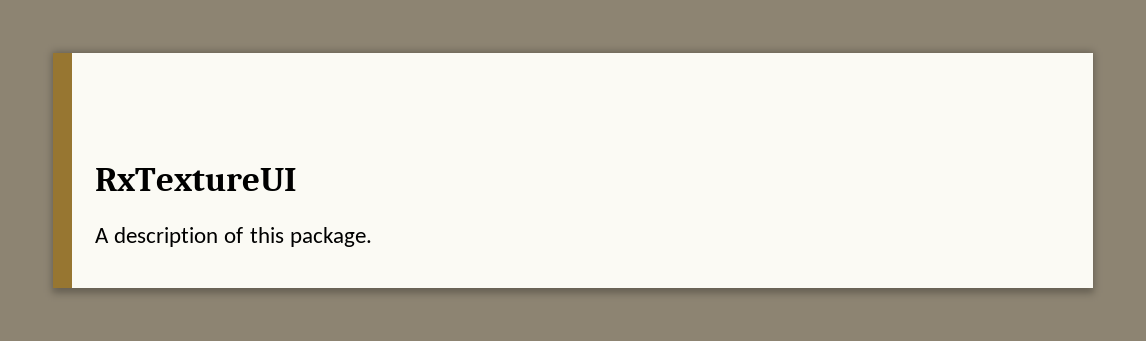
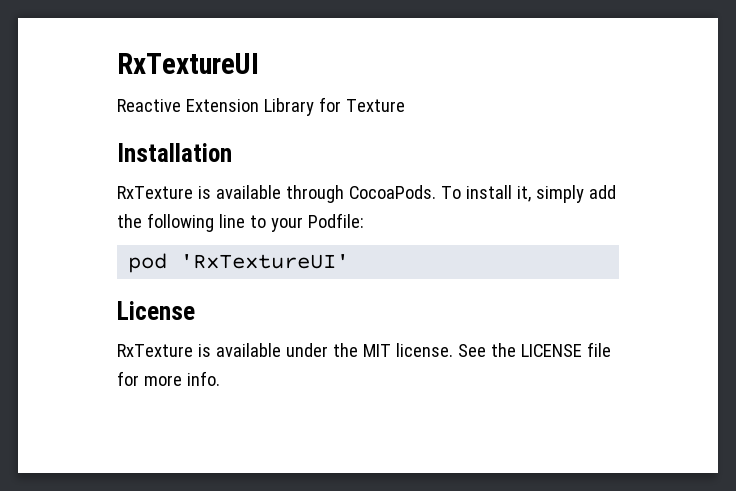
[95,227,372,247] A description of this package. -> [117,97,405,116] [117,143,232,162] [117,185,616,203] [117,213,364,232] [128,253,350,273] [117,301,195,320] [117,342,611,357] [117,371,220,386] Reactive Extension Library for Texture // Installation // RxTexture is available through CocoaPods. To install it, simply add the following line to your Podfile: // pod 'RxTextureUI' // License // RxTexture is available under the MIT license. See the LICENSE file for more info.

